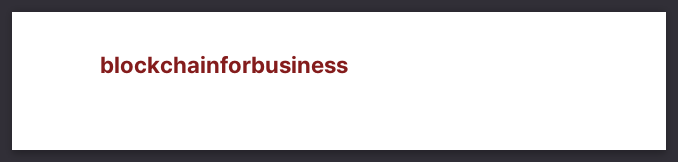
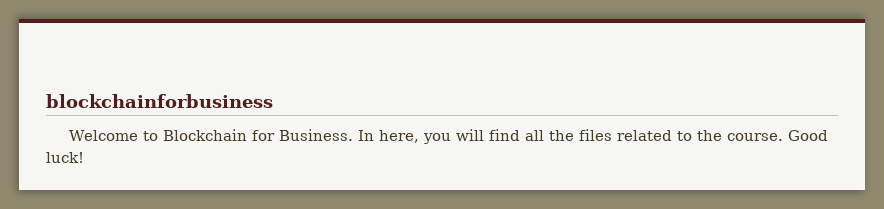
(348, 64) none -> [68,129,828,144] [46,152,84,163] // Welcome to Blockchain for Business. In here, you will find all the files related to the course. Good luck!

